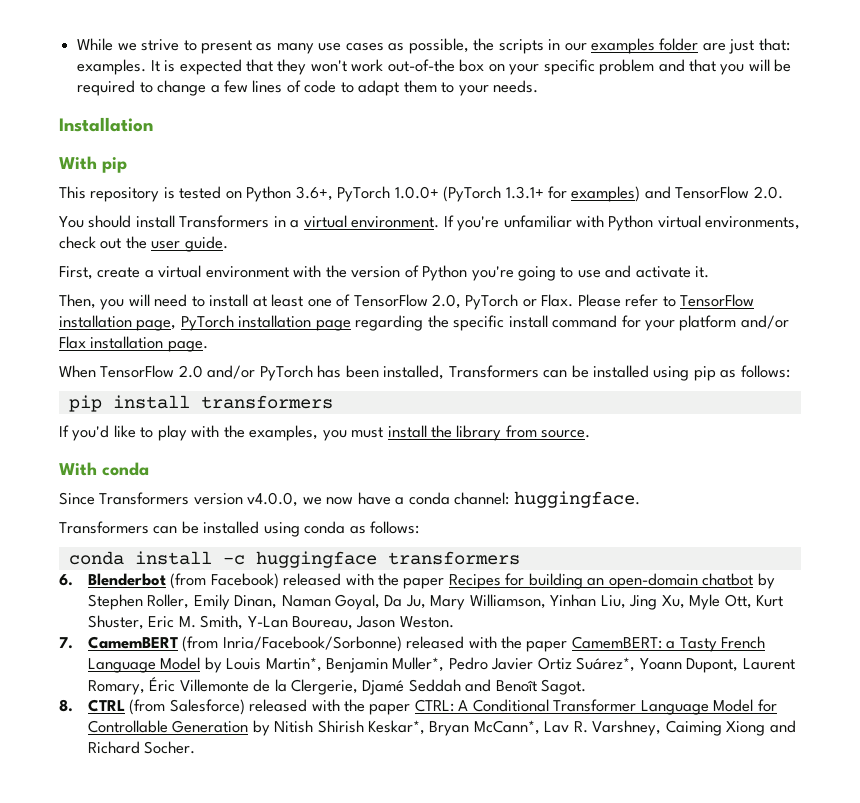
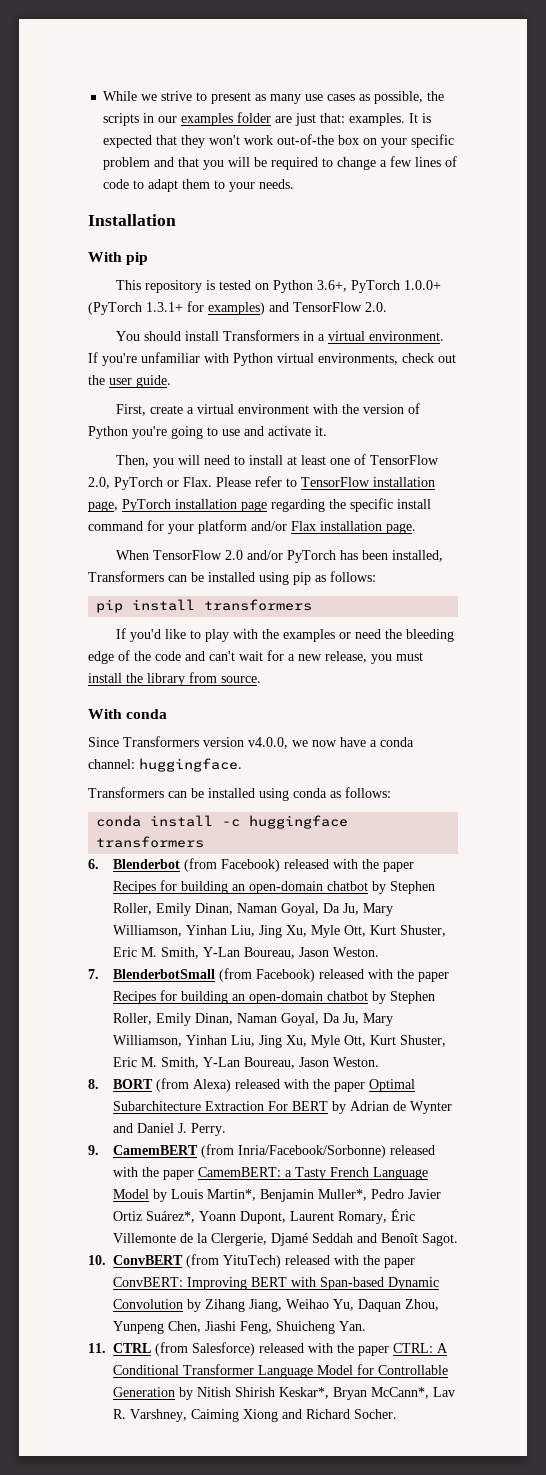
[249,425,319,441] examples, -> [283,629,455,642] [88,650,367,664] examples or need the bleeding edge of the code and can't wait for a new release,
(73, 643) none -> [112,968,449,982] [112,990,435,1004] [112,1013,393,1026] [112,1035,446,1048] [112,1057,379,1069] [88,1078,415,1092] [112,1101,452,1114] [112,1123,226,1136] [88,1145,99,1155] BlenderbotSmall (from Facebook) released with the paper Recipes for building an open-domain chatbot by Stephen Roller, Emily Dinan, Naman Goyal, Da Ju, Mary Williamson, Yinhan Liu, Jing Xu, Myle Ott, Kurt Shuster, Eric M. Smith, Y-Lan Boureau, Jason Weston. // 8. BORT (from Alexa) released with the paper Optimal Subarchitecture Extraction For BERT by Adrian de Wynter and Daniel J. Perry. // 9.
[59,699,73,712] 8. -> [88,1254,415,1268] [113,1277,439,1290] [113,1299,439,1312] [113,1321,366,1334] [88,1343,106,1353] 10. ConvBERT (from YituTech) released with the paper ConvBERT: Improving BERT with Span-based Dynamic Convolution by Zihang Jiang, Weihao Yu, Daquan Zhou, Yunpeng Chen, Jiashi Feng, Shuicheng Yan. // 11.

